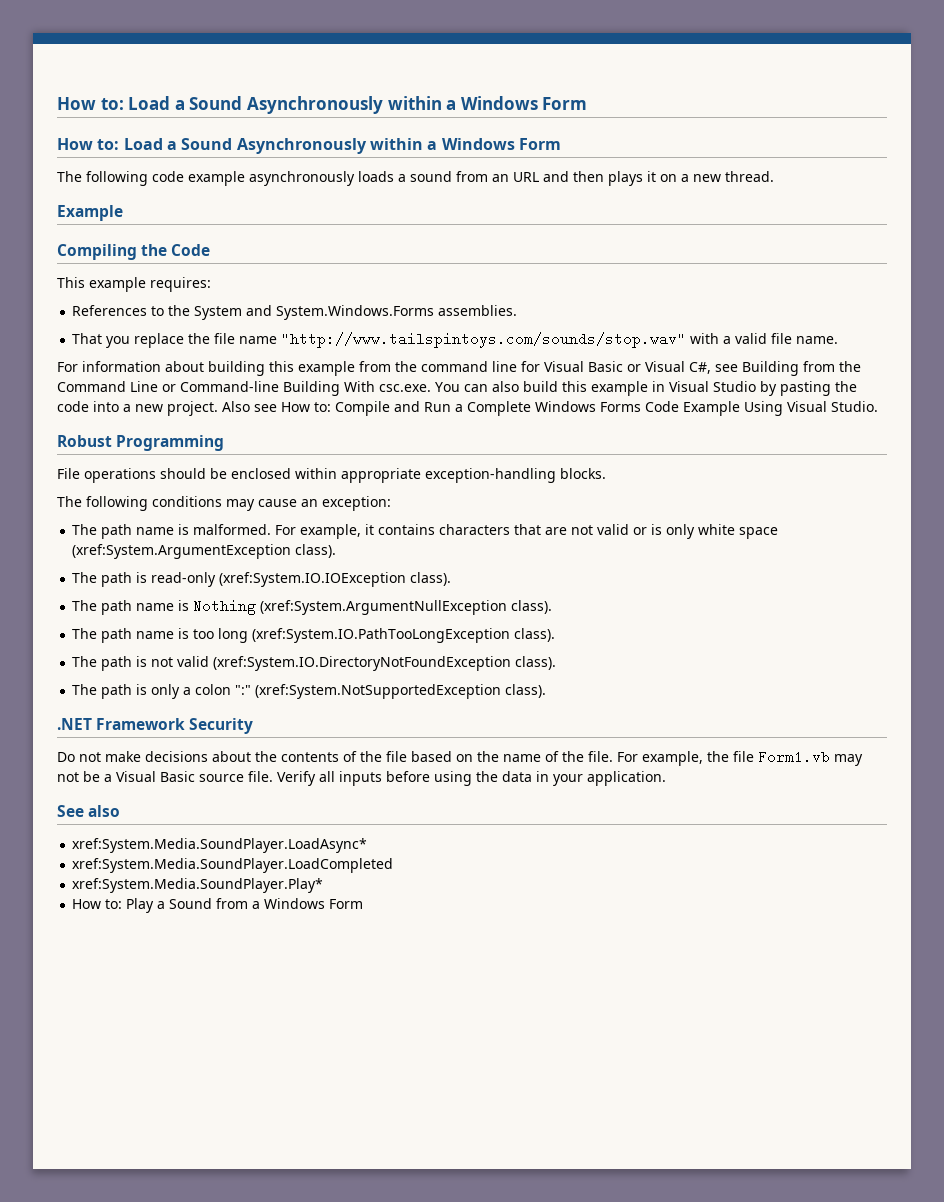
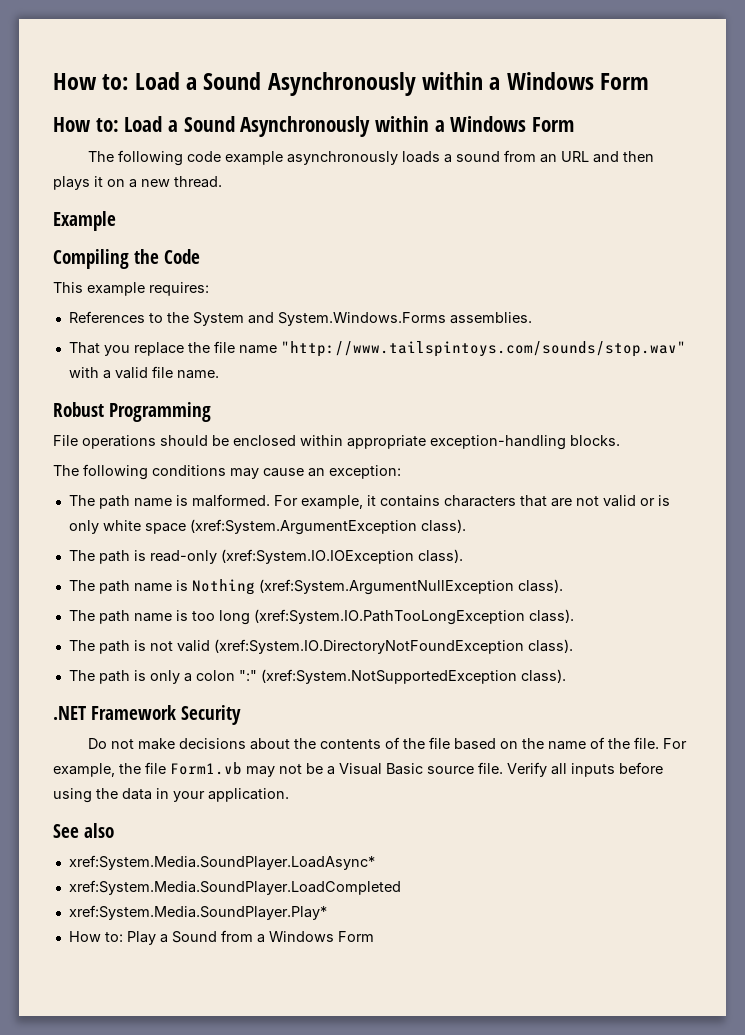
[57,361,861,376] [57,381,857,396] [57,401,878,416] // For information about building this example from the command line for Visual Basic or Visual C#, see Building from the Command Line or Command-line Building With csc.exe. You can also build this example in Visual Studio by pasting the code into a new project. Also see How to: Compile and Run a Complete Windows Forms Code Example Using Visual Studio. -> (219, 374) none

